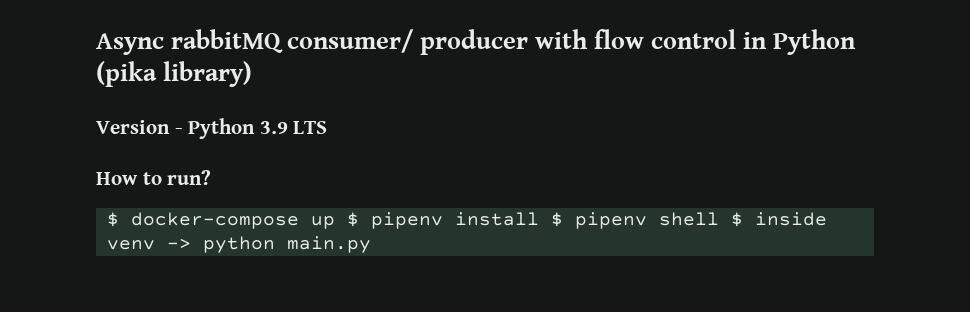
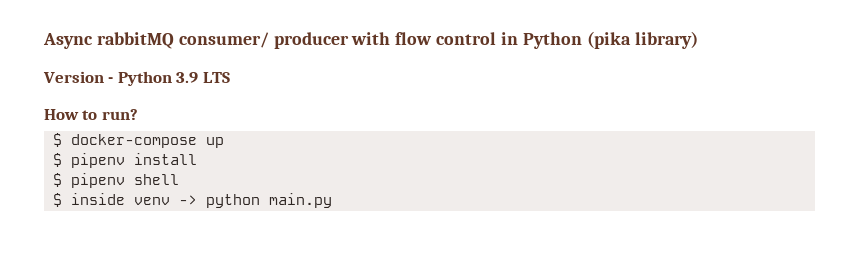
(336, 222) none -> (225, 142) //
(540, 219) none -> (198, 159) //
(720, 219) none -> (180, 179) //

